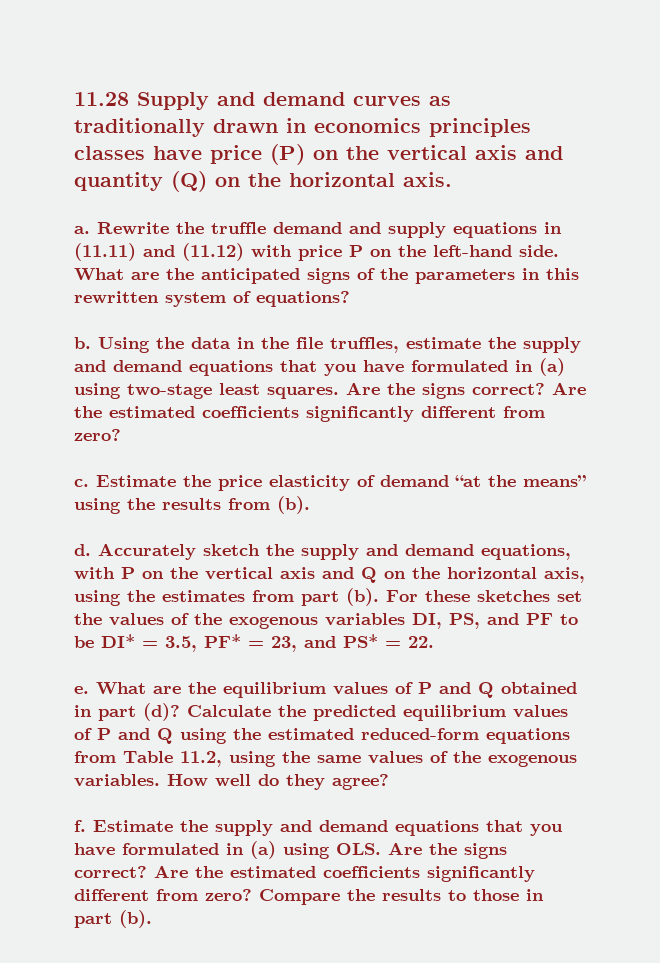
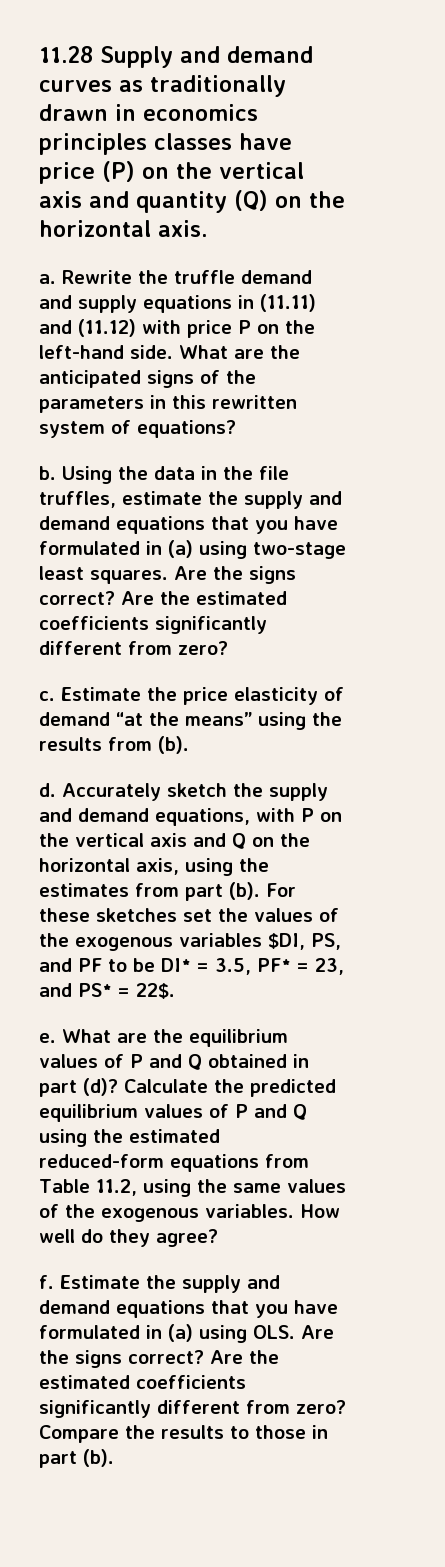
[412,613,442,629] DI, -> [268,933,305,950] $DI,
[408,636,434,648] 22. -> [136,983,175,999] 22$.

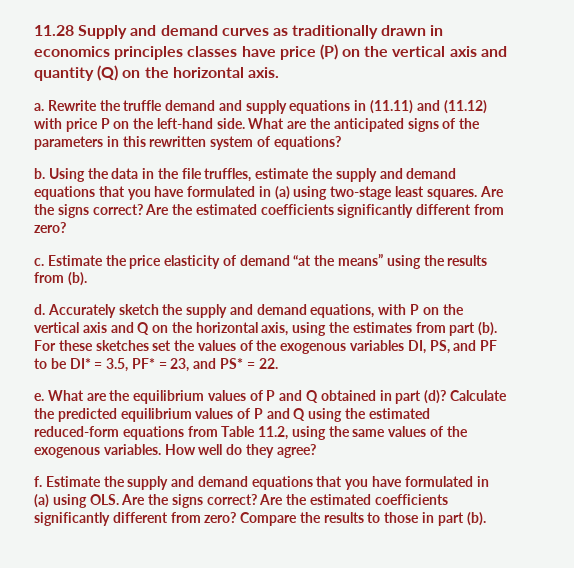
[268,933,305,950] $DI, -> [407,340,426,354] DI,
[136,983,175,999] 22$. -> [258,358,278,369] 22.

